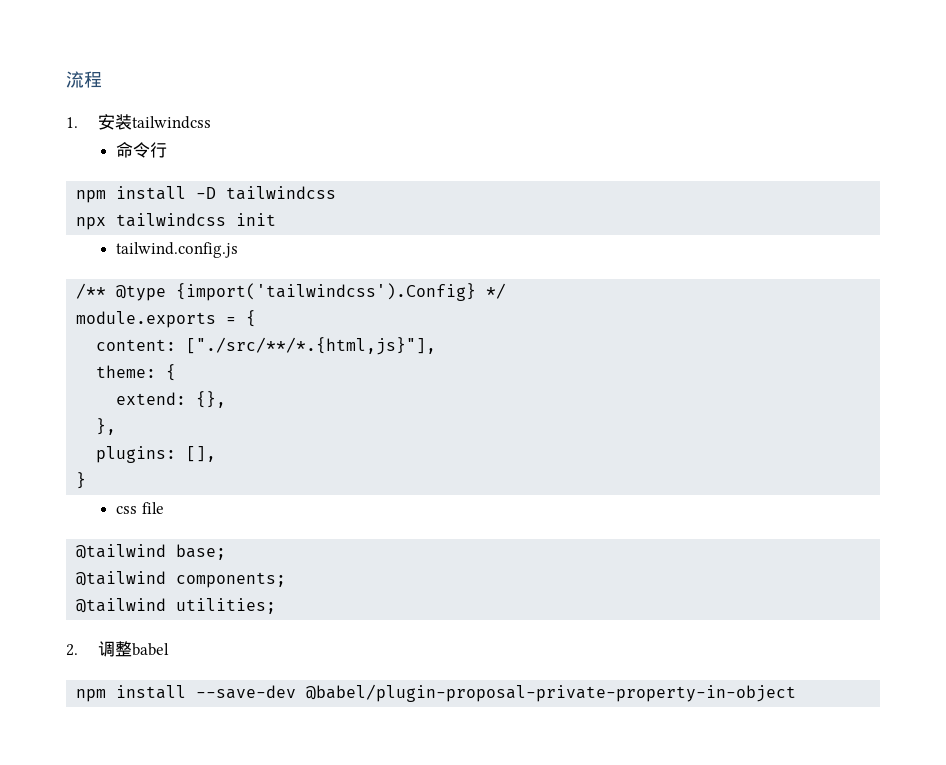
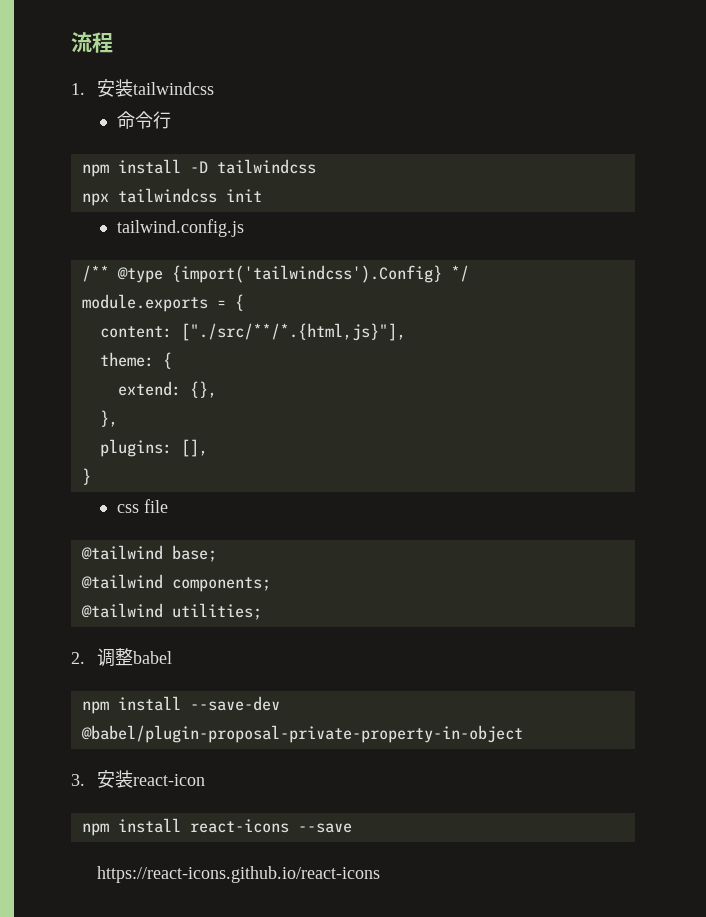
(797, 693) none -> [71,770,205,788] [81,818,352,836] [96,866,380,883] // 3.安装react-icon // npm install react-icons --save // https://react-icons.github.io/react-icons

